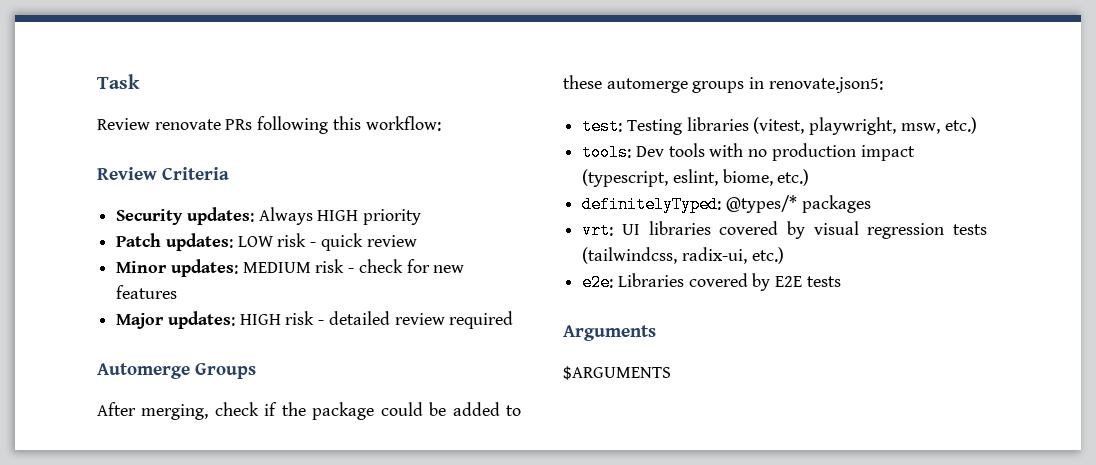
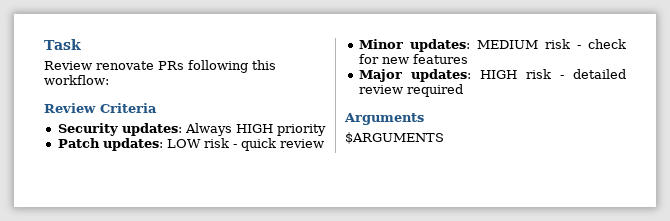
[97,363,256,379] [97,402,522,420] [563,75,883,93] [582,117,977,135] [582,143,915,161] [582,169,810,187] [582,195,871,213] [582,221,987,239] [582,247,784,264] [582,273,841,291] // Automerge Groups // After merging, check if the package could be added to these automerge groups in renovate.json5: // test: Testing libraries (vitest, playwright, msw, etc.) // tools: Dev tools with no production impact (typescript, eslint, biome, etc.) // definitelyTyped: @types/* packages // vrt: UI libraries covered by visual regression tests (tailwindcss, radix-ui, etc.) // e2e: Libraries covered by E2E tests -> (463, 90) none

